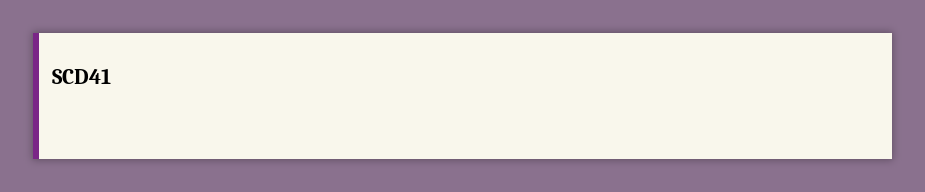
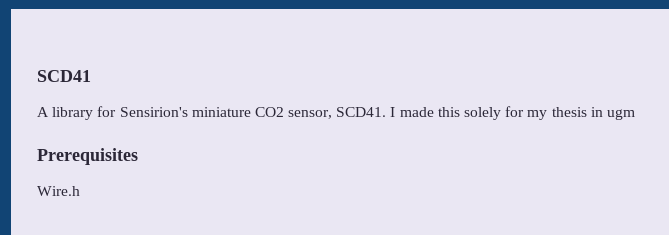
(111, 76) none -> [37,106,635,120] [37,148,138,165] [37,186,80,196] // A library for Sensirion's miniature CO2 sensor, SCD41. I made this solely for my thesis in ugm // Prerequisites // Wire.h

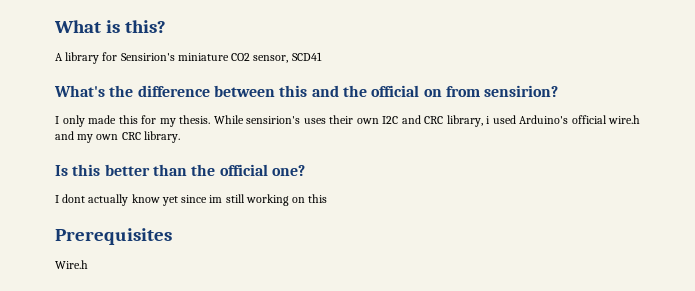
[37,70,91,82] SCD41 -> [54,20,166,33] What is this?
[336,107,396,117] SCD41. I -> [291,52,322,61] [54,85,559,97] [55,115,85,127] SCD41 // What's the difference between this and the official on from sensirion? // I only
[464,107,502,120] solely -> (138, 119) none
[551,107,635,120] thesis in ugm -> [179,115,640,127] [55,131,180,143] [55,164,305,176] [55,194,328,206] thesis. While sensirion's uses their own I2C and CRC library, i used Arduino's official wire.h and my own CRC library. // Is this better than the official one? // I dont actually know yet since im still working on this

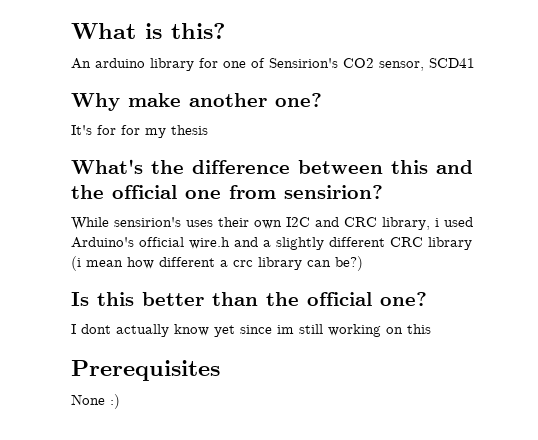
[55,52,322,64] A library for Sensirion's miniature CO2 sensor, SCD41 -> [71,58,475,71] [71,93,322,111] [71,125,208,138] An arduino library for one of Sensirion's CO2 sensor, SCD41 // Why make another one? // It's for for my thesis
[423,89,442,97] on -> [185,190,221,199] one
[55,115,210,127] I only made this for my thesis. -> (383, 192) none
[77,131,180,143] my own CRC library. -> [263,237,472,250] [71,256,363,271] a slightly different CRC library (i mean how different a crc library can be?)
[55,260,88,269] Wire.h -> [71,394,120,409] None :)

